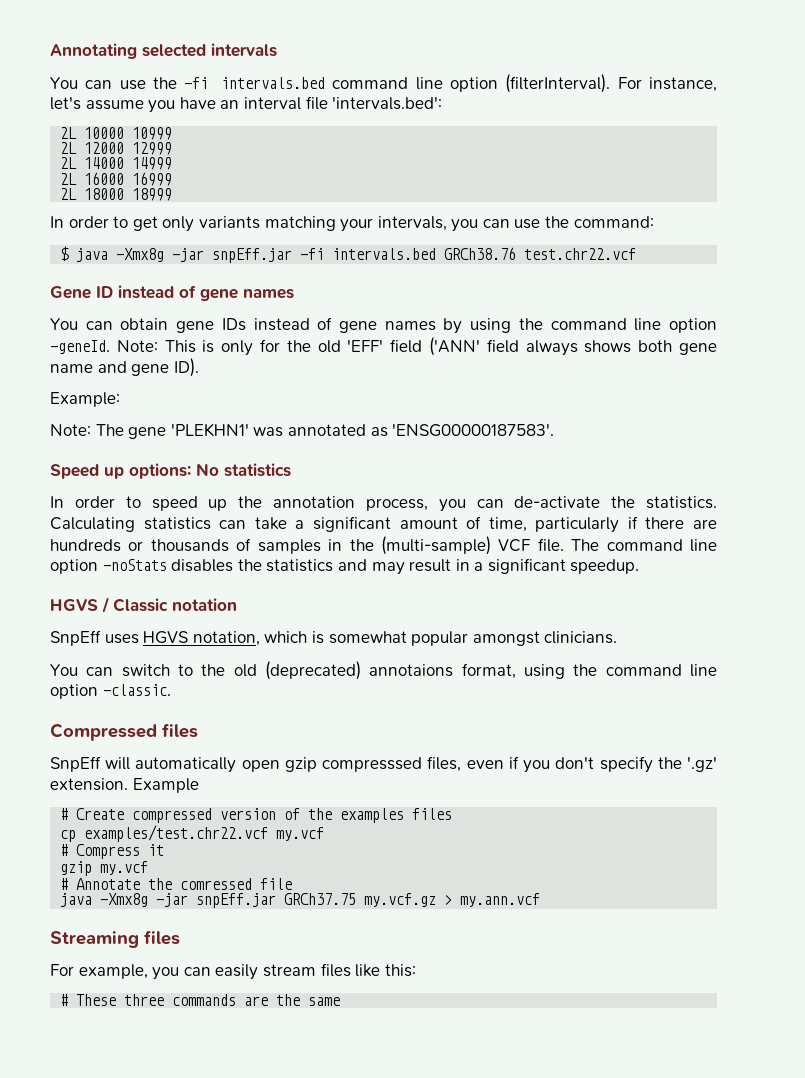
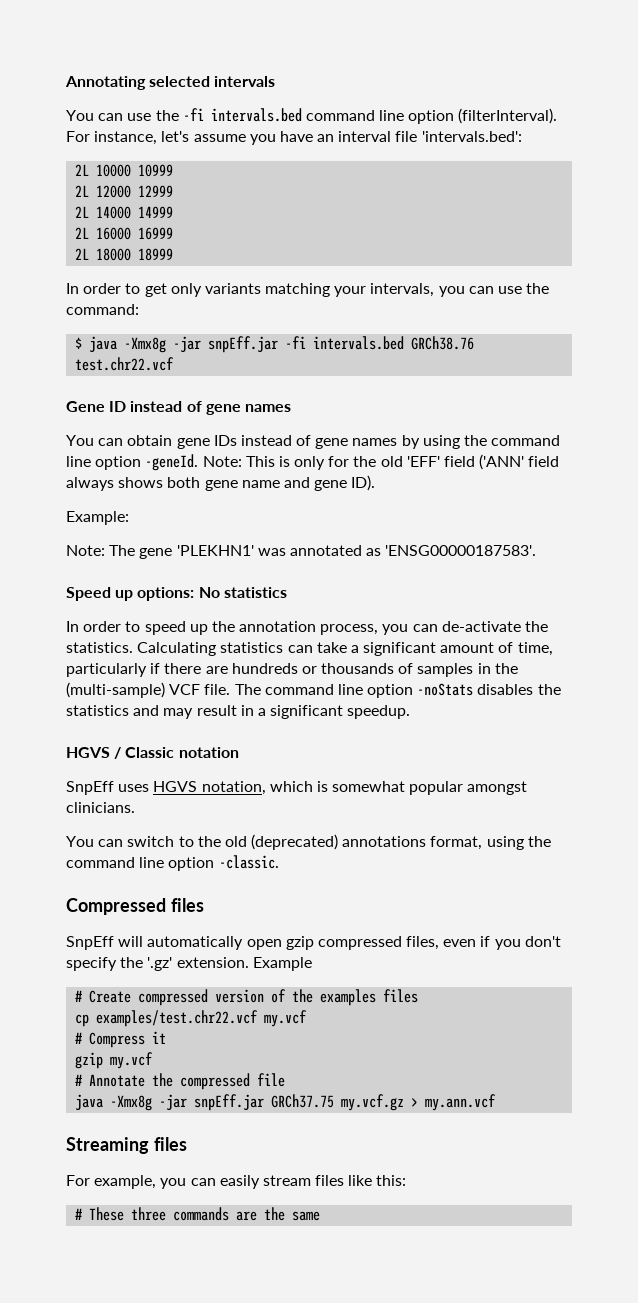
[369,664,454,677] annotaions -> [342,836,427,847] annotations
[322,757,423,772] compresssed -> [317,936,402,950] compressed
[180,878,253,890] comressed -> [180,1073,251,1090] compressed

